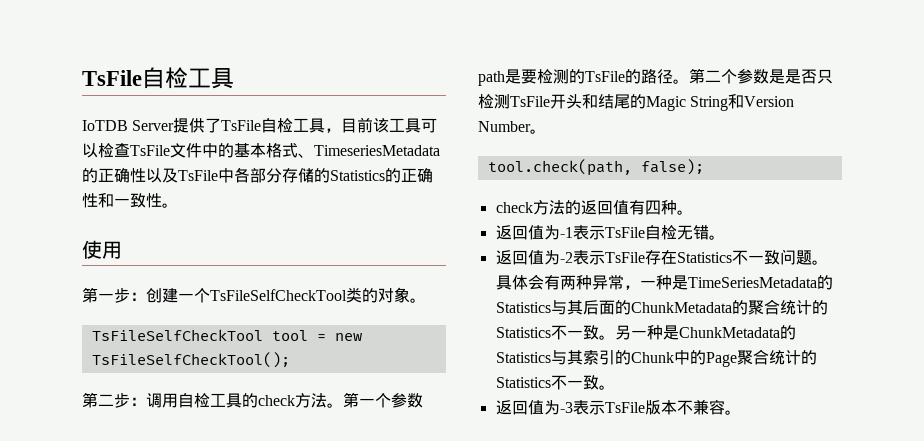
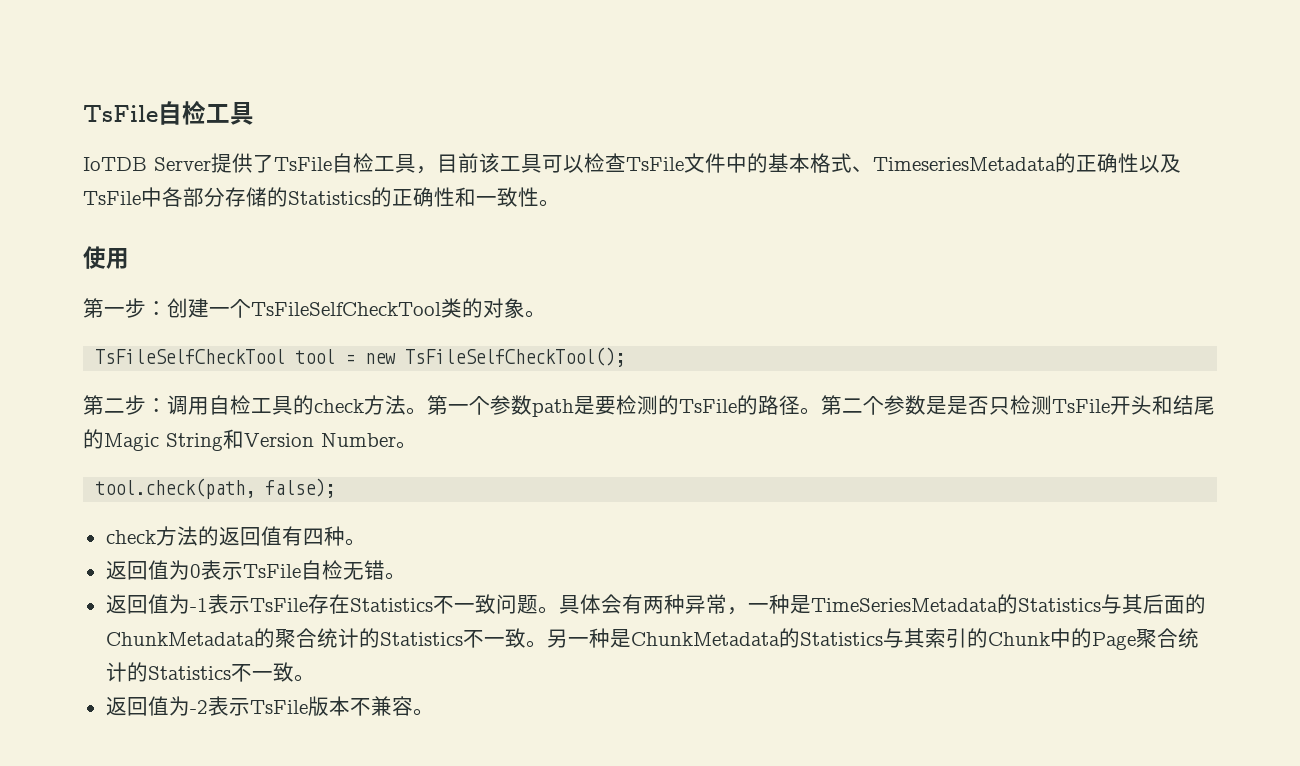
[559,227,573,238] -1 -> [189,564,201,578] 0
[559,252,573,263] -2 -> [189,598,208,612] -1
[559,402,573,413] -3 -> [189,700,208,714] -2

